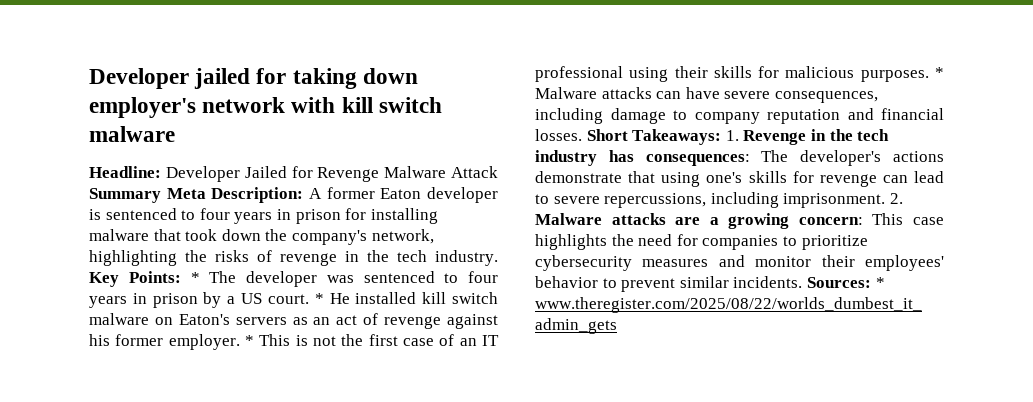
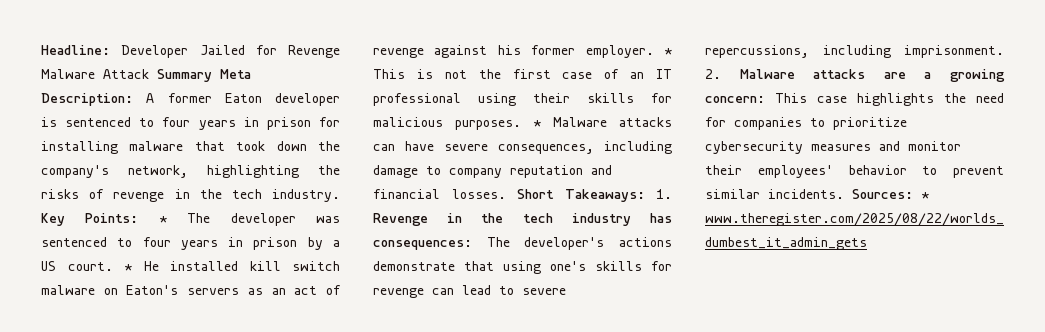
[89,68,418,89] [89,97,442,118] [89,126,175,142] Developer jailed for taking down employer's network with kill switch malware // -> (41, 50) none

